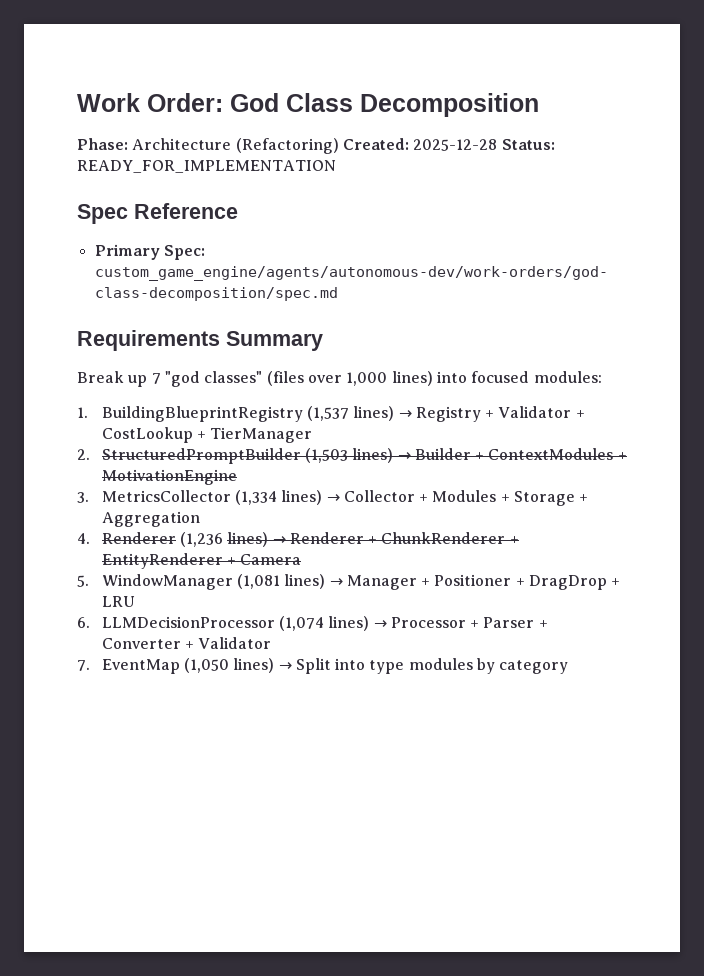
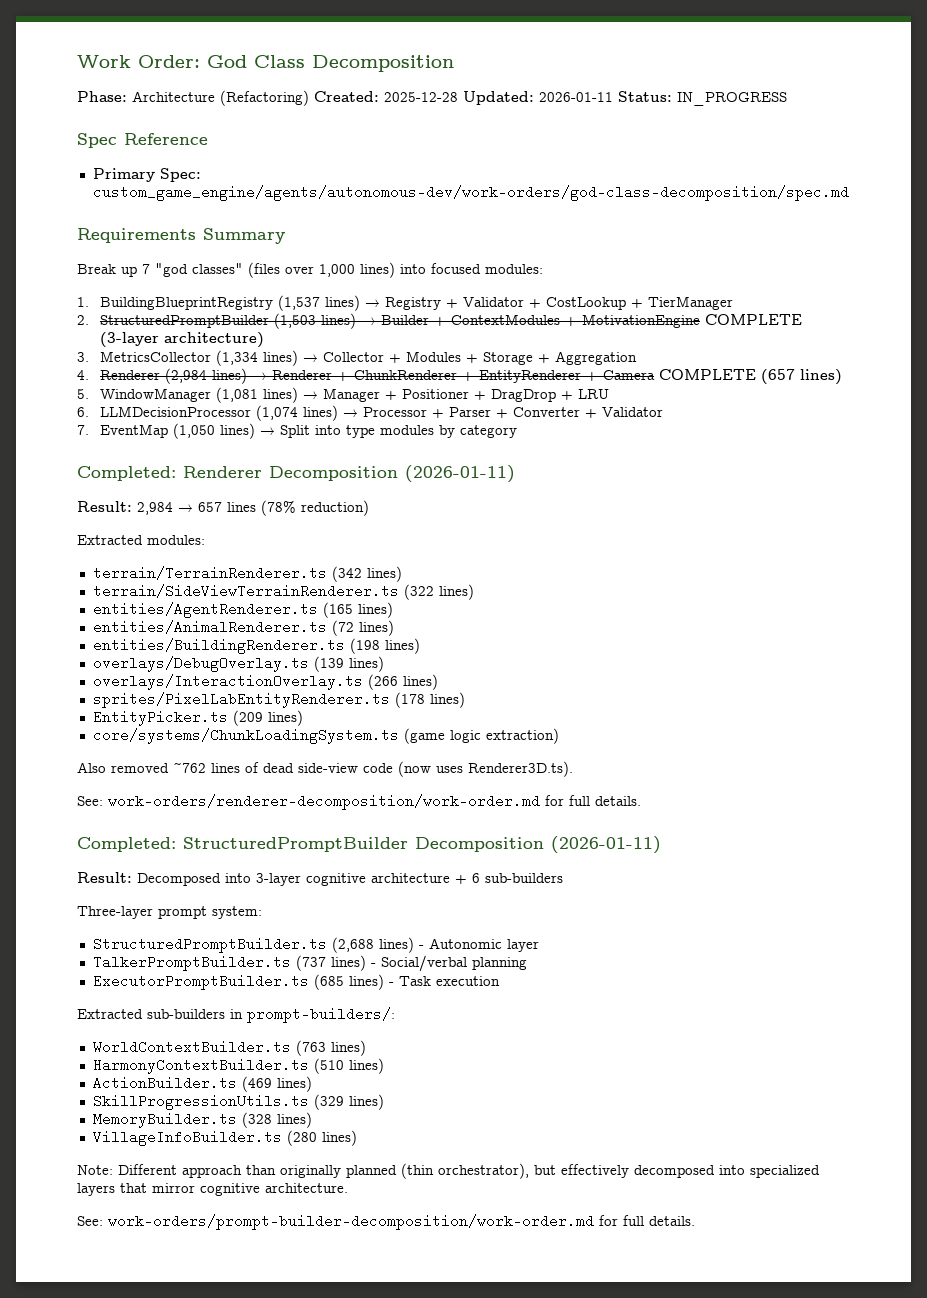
[501,139,555,150] [77,160,336,173] Status: READY_FOR_IMPLEMENTATION -> [463,91,787,106] Updated: 2026-01-11 Status: IN_PROGRESS
(237, 477) none -> [704,314,802,325] [99,332,264,348] COMPLETE (3-layer architecture)
[179,532,223,547] (1,236 -> [164,368,207,384] (2,984
(302, 559) none -> [658,369,842,385] COMPLETE (657 lines)
(569, 667) none -> [77,465,515,483] [77,500,369,516] [77,535,205,545] [92,566,402,582] [92,584,474,600] [92,602,393,618] [92,620,394,636] [92,638,420,654] [92,656,384,672] [92,674,438,690] [92,692,465,708] [92,710,303,726] [92,728,559,744] [77,761,573,777] [77,794,641,810] [77,836,661,854] [77,872,563,886] [77,906,262,919] [92,937,539,953] [92,955,527,972] [92,974,500,990] [77,1007,395,1023] [92,1040,366,1056] [92,1058,384,1074] [92,1076,312,1092] [92,1094,384,1110] [92,1112,312,1128] [92,1130,357,1146] [77,1163,820,1179] [77,1183,348,1196] [77,1214,695,1230] // Completed: Renderer Decomposition (2026-01-11) // Result: 2,984 → 657 lines (78% reduction) // Extracted modules: // terrain/TerrainRenderer.ts (342 lines) // terrain/SideViewTerrainRenderer.ts (322 lines) // entities/AgentRenderer.ts (165 lines) // entities/AnimalRenderer.ts (72 lines) // entities/BuildingRenderer.ts (198 lines) // overlays/DebugOverlay.ts (139 lines) // overlays/InteractionOverlay.ts (266 lines) // sprites/PixelLabEntityRenderer.ts (178 lines) // EntityPicker.ts (209 lines) // core/systems/ChunkLoadingSystem.ts (game logic extraction) // Also removed ~762 lines of dead side-view code (now uses Renderer3D.ts). // See: work-orders/renderer-decomposition/work-order.md for full details. // Completed: StructuredPromptBuilder Decomposition (2026-01-11) // Result: Decomposed into 3-layer cognitive architecture + 6 sub-builders // Three-layer prompt system: // StructuredPromptBuilder.ts (2,688 lines) - Autonomic layer // TalkerPromptBuilder.ts (737 lines) - Social/verbal planning // ExecutorPromptBuilder.ts (685 lines) - Task execution // Extracted sub-builders in prompt-builders/: // WorldContextBuilder.ts (763 lines) // HarmonyContextBuilder.ts (510 lines) // ActionBuilder.ts (469 lines) // SkillProgressionUtils.ts (329 lines) // MemoryBuilder.ts (328 lines) // VillageInfoBuilder.ts (280 lines) // Note: Different approach than originally planned (thin orchestrator), but effectively decomposed into specialized layers that mirror cognitive architecture. // See: work-orders/prompt-builder-decomposition/work-order.md for full details.

